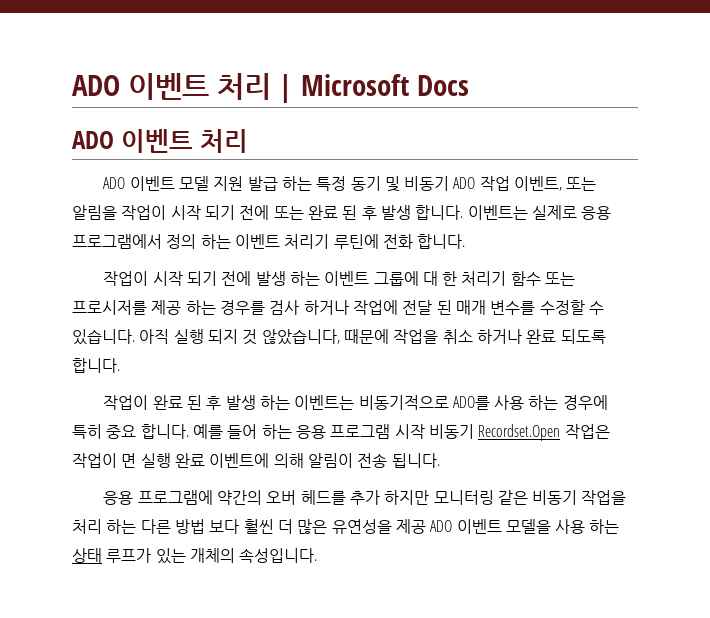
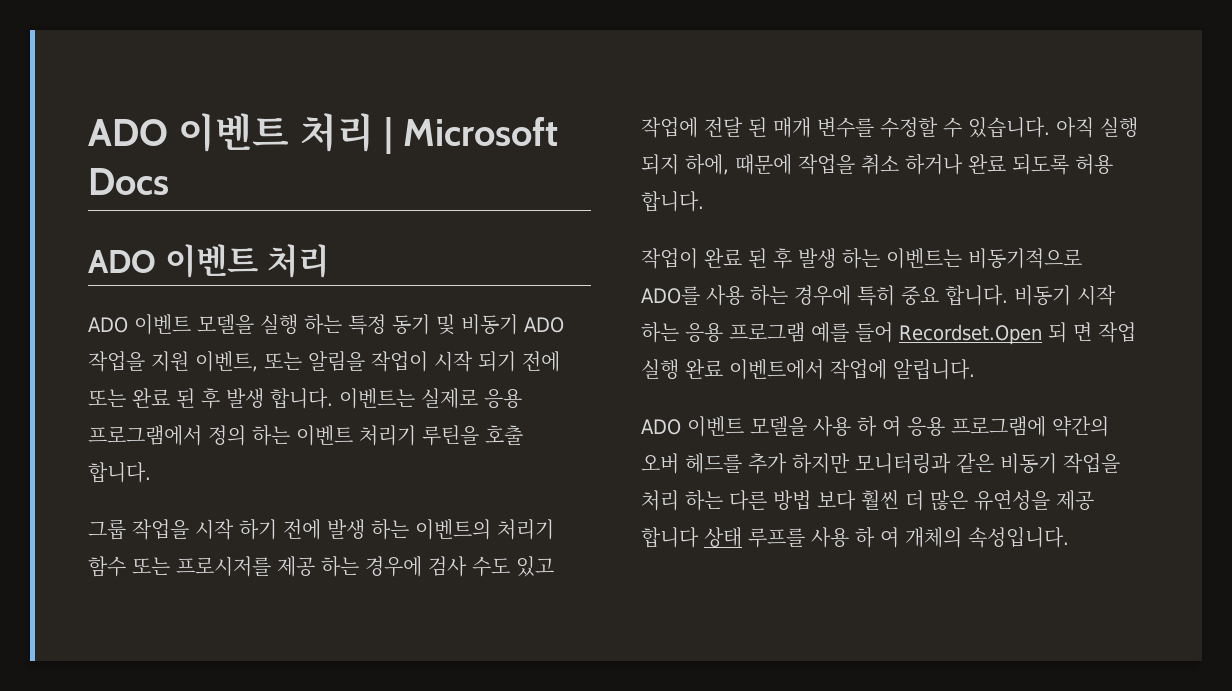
[178,176,278,191] 모델 지원 발급 -> [197,314,298,335] 모델을 실행
[479,176,510,191] 작업 -> [88,351,189,372] 작업을 지원
[333,234,466,249] [103,271,458,286] 루틴에 전화 합니다. // 작업이 시작 되기 전에 발생 하는 이벤트 그룹에 대 한 -> [422,425,523,446] [88,462,151,483] [88,519,491,540] 루틴을 호출 합니다. // 그룹 작업을 시작 하기 전에 발생 하는 이벤트의
[219,300,349,315] 경우를 검사 하거나 -> [365,556,554,577] 경우에 검사 수도 있고
[242,329,340,345] 것 않았습니다, -> [685,154,729,175] 하에,
(606, 336) none -> [1075,154,1113,175] 허용
[192,424,258,439] 예를 들어 -> [1014,285,1116,306] 비동기 시작
[394,424,610,441] [72,453,440,468] 시작 비동기 Recordset.Open 작업은 작업이 면 실행 완료 이벤트에 의해 알림이 전송 됩니다. // -> [811,322,1136,345] [641,359,975,380] [641,416,901,437] 예를 들어 Recordset.Open 되 면 작업 실행 완료 이벤트에서 작업에 알립니다. // ADO 이벤트 모델을 사용 하 여
[433,490,494,505] 모니터링 -> [855,453,951,474] 모니터링과
[430,519,620,534] [72,548,186,564] ADO 이벤트 모델을 사용 하는 상태 루프가 있는 -> [641,527,899,548] 합니다 상태 루프를 사용 하 여

